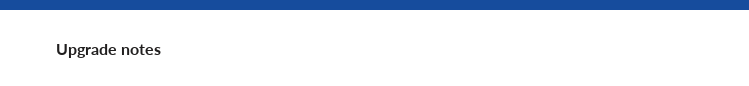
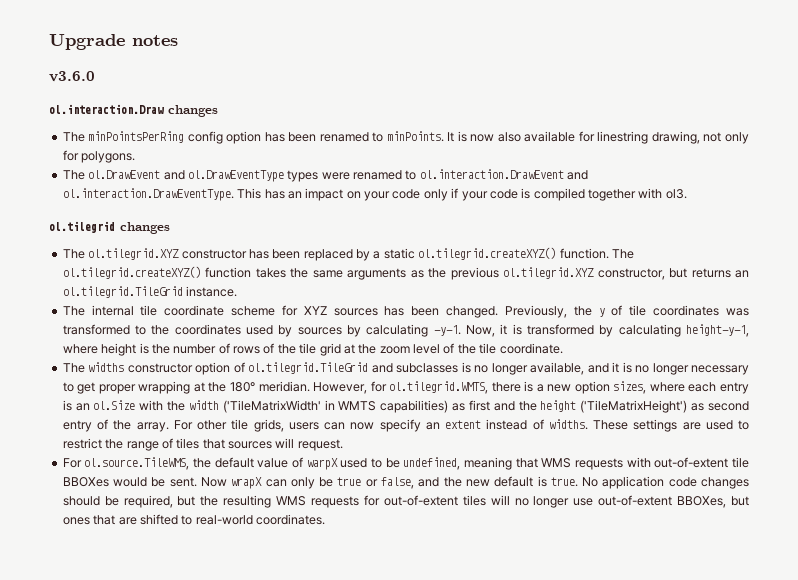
(162, 49) none -> [49,71,95,82] [49,104,218,117] [62,131,750,144] [62,150,136,163] [62,169,589,182] [62,188,687,201] [49,221,170,234] [62,247,634,261] [62,266,750,280] [62,286,238,298] [62,305,750,318] [62,324,749,337] [62,343,563,356] [62,362,750,375] [62,381,749,394] [62,400,749,413] [62,419,749,432] [62,438,343,451] [62,457,749,470] [62,476,749,489] [62,495,749,508] [62,514,325,525] // v3.6.0 // ol.interaction.Draw changes // The minPointsPerRing config option has been renamed to minPoints. It is now also available for linestring drawing, not only for polygons. // The ol.DrawEvent and ol.DrawEventType types were renamed to ol.interaction.DrawEvent and ol.interaction.DrawEventType. This has an impact on your code only if your code is compiled together with ol3. // ol.tilegrid changes // The ol.tilegrid.XYZ constructor has been replaced by a static ol.tilegrid.createXYZ() function. The ol.tilegrid.createXYZ() function takes the same arguments as the previous ol.tilegrid.XYZ constructor, but returns an ol.tilegrid.TileGrid instance. // The internal tile coordinate scheme for XYZ sources has been changed. Previously, the y of tile coordinates was transformed to the coordinates used by sources by calculating -y-1. Now, it is transformed by calculating height-y-1, where height is the number of rows of the tile grid at the zoom level of the tile coordinate. // The widths constructor option of ol.tilegrid.TileGrid and subclasses is no longer available, and it is no longer necessary to get proper wrapping at the 180° meridian. However, for ol.tilegrid.WMTS, there is a new option sizes, where each entry is an ol.Size with the width ('TileMatrixWidth' in WMTS capabilities) as first and the height ('TileMatrixHeight') as second entry of the array. For other tile grids, users can now specify an extent instead of widths. These settings are used to restrict the range of tiles that sources will request. // For ol.source.TileWMS, the default value of warpX used to be undefined, meaning that WMS requests with out-of-extent tile BBOXes would be sent. Now wrapX can only be true or false, and the new default is true. No application code changes should be required, but the resulting WMS requests for out-of-extent tiles will no longer use out-of-extent BBOXes, but ones that are shifted to real-world coordinates.

